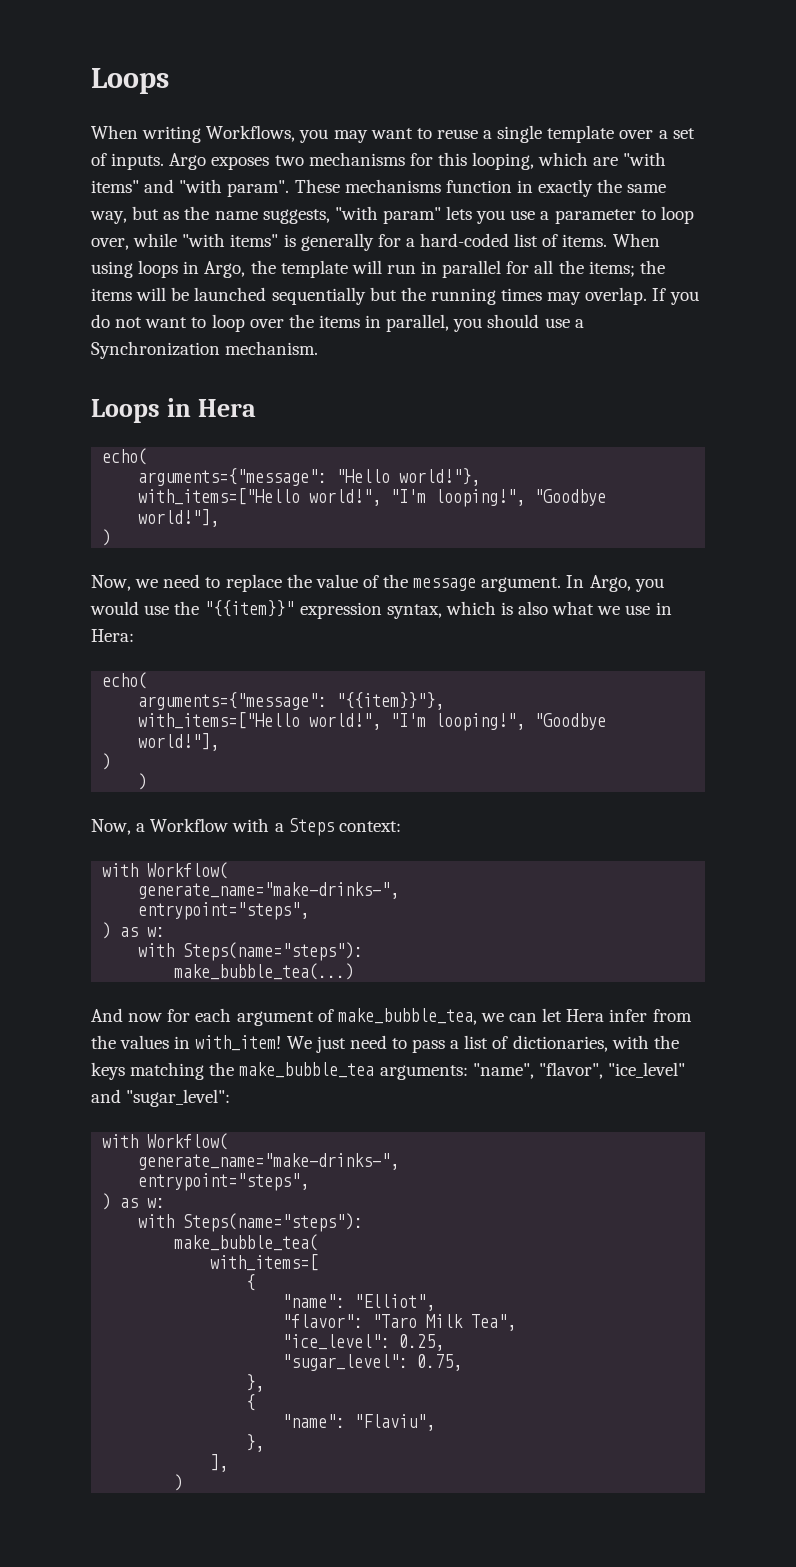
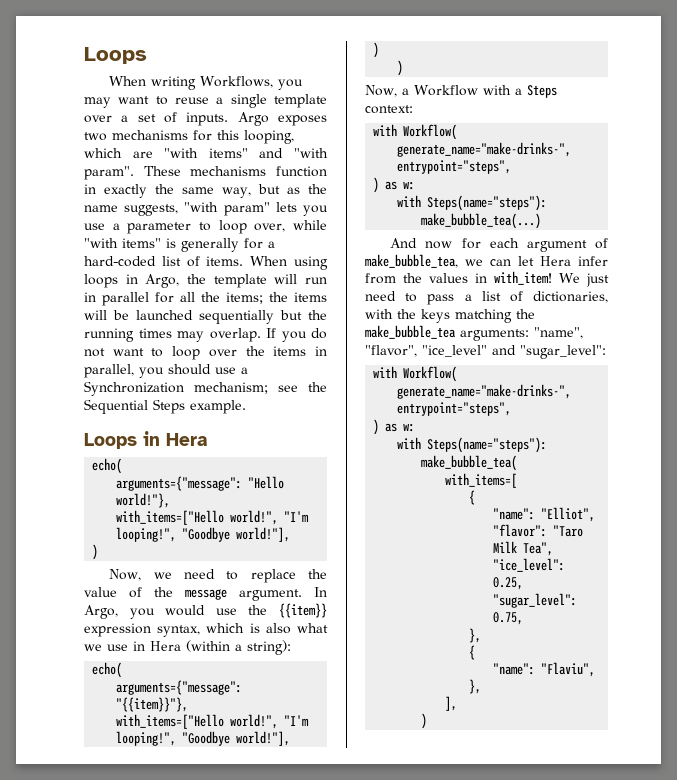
[225,341,319,355] mechanism. -> [194,382,327,394] [84,399,246,414] mechanism; see the Sequential Steps example.
[204,600,295,617] "{{item}}" -> [279,603,327,618] {{item}}
[91,629,134,642] Hera: -> [150,640,291,655] Hera (within a string):

